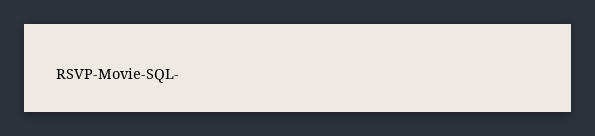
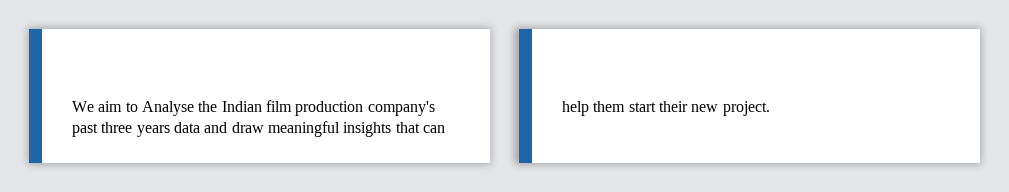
[56,68,179,83] RSVP-Movie-SQL- -> [72,100,435,116] [72,121,445,137] [562,101,770,116] We aim to Analyse the Indian film production company's past three years data and draw meaningful insights that can help them start their new project.

